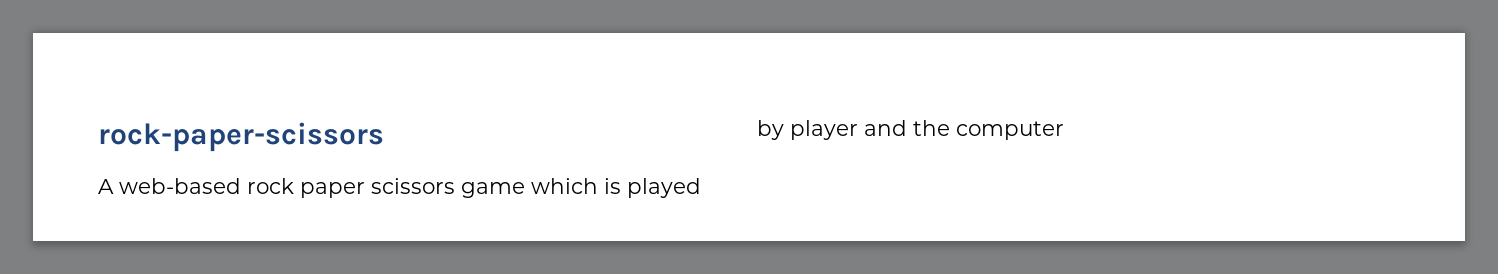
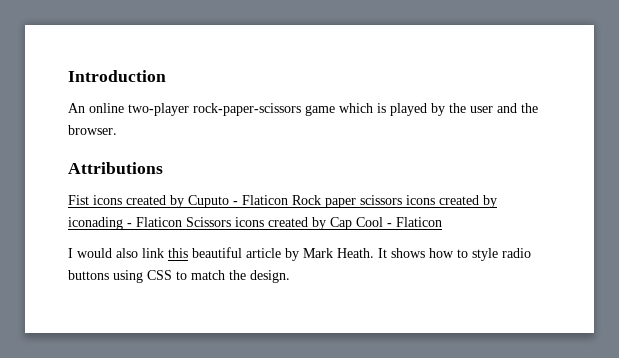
[98,122,384,152] [98,178,455,198] rock-paper-scissors // A web-based rock paper scissors -> [68,70,166,82] [68,103,301,116] Introduction // An online two-player rock-paper-scissors
[790,120,1064,140] player and the computer -> [449,103,538,113] [68,125,117,135] [68,162,163,174] [68,195,497,208] [68,217,442,230] [68,247,531,261] [68,270,290,283] the user and the browser. // Attributions // Fist icons created by Cuputo - Flaticon Rock paper scissors icons created by iconading - Flaticon Scissors icons created by Cap Cool - Flaticon // I would also link this beautiful article by Mark Heath. It shows how to style radio buttons using CSS to match the design.

